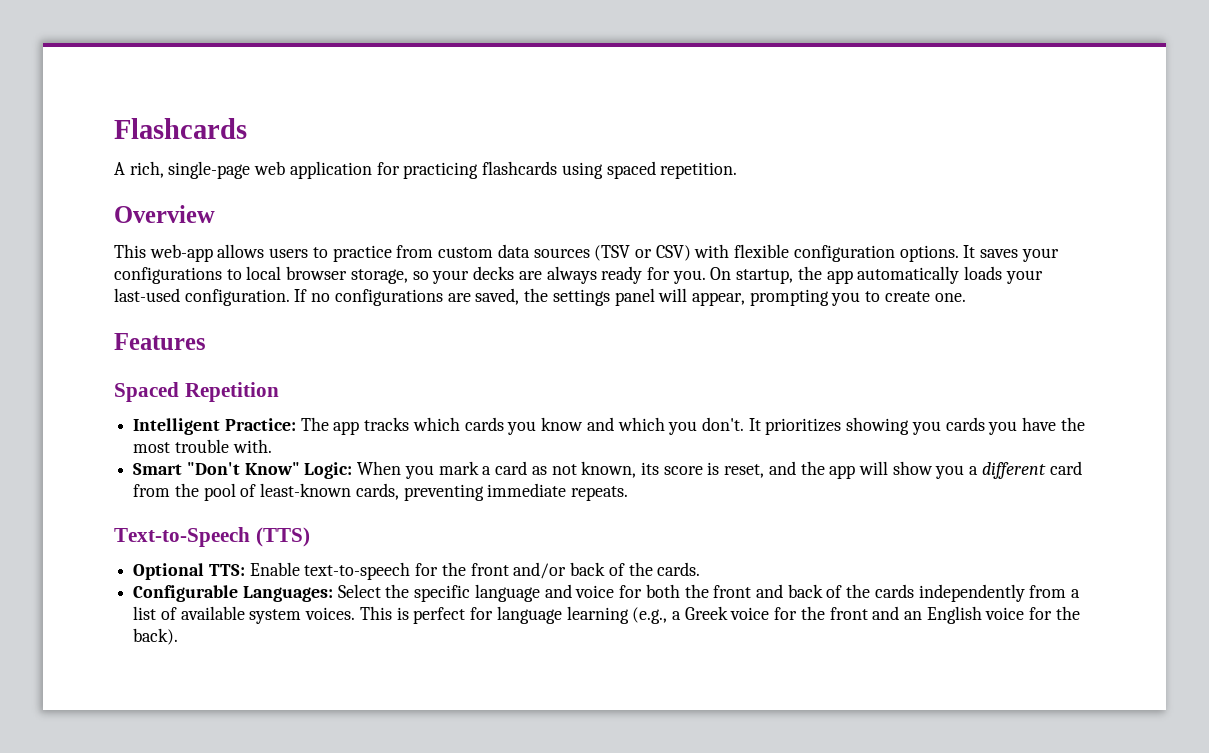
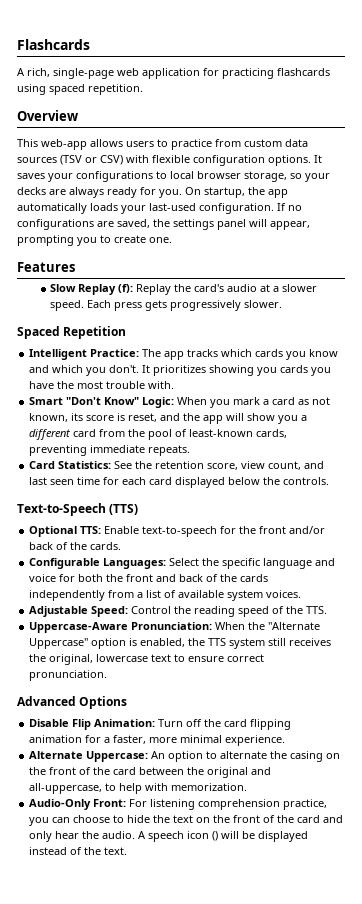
(206, 341) none -> [50,284,318,295] [50,300,283,311] // Slow Replay (f): Replay the card's audio at a slower speed. Each press gets progressively slower.
(629, 493) none -> [29,461,325,470] [29,477,330,488] // Card Statistics: See the retention score, view count, and last seen time for each card displayed below the controls.
[359,606,1080,624] [133,628,179,645] This is perfect for language learning (e.g., a Greek voice for the front and an English voice for the back). -> [29,606,328,617] [29,622,321,633] [29,638,332,649] [29,654,265,665] [29,670,108,681] [17,696,128,709] [29,719,292,730] [29,735,286,746] [29,751,341,762] [29,767,272,778] [29,783,248,794] [29,799,328,810] [29,815,344,826] [29,831,309,842] [29,847,128,855] // Adjustable Speed: Control the reading speed of the TTS. // Uppercase-Aware Pronunciation: When the "Alternate Uppercase" option is enabled, the TTS system still receives the original, lowercase text to ensure correct pronunciation. // Advanced Options // Disable Flip Animation: Turn off the card flipping animation for a faster, more minimal experience. // Alternate Uppercase: An option to alternate the casing on the front of the card between the original and all-uppercase, to help with memorization. // Audio-Only Front: For listening comprehension practice, you can choose to hide the text on the front of the card and only hear the audio. A speech icon () will be displayed instead of the text.

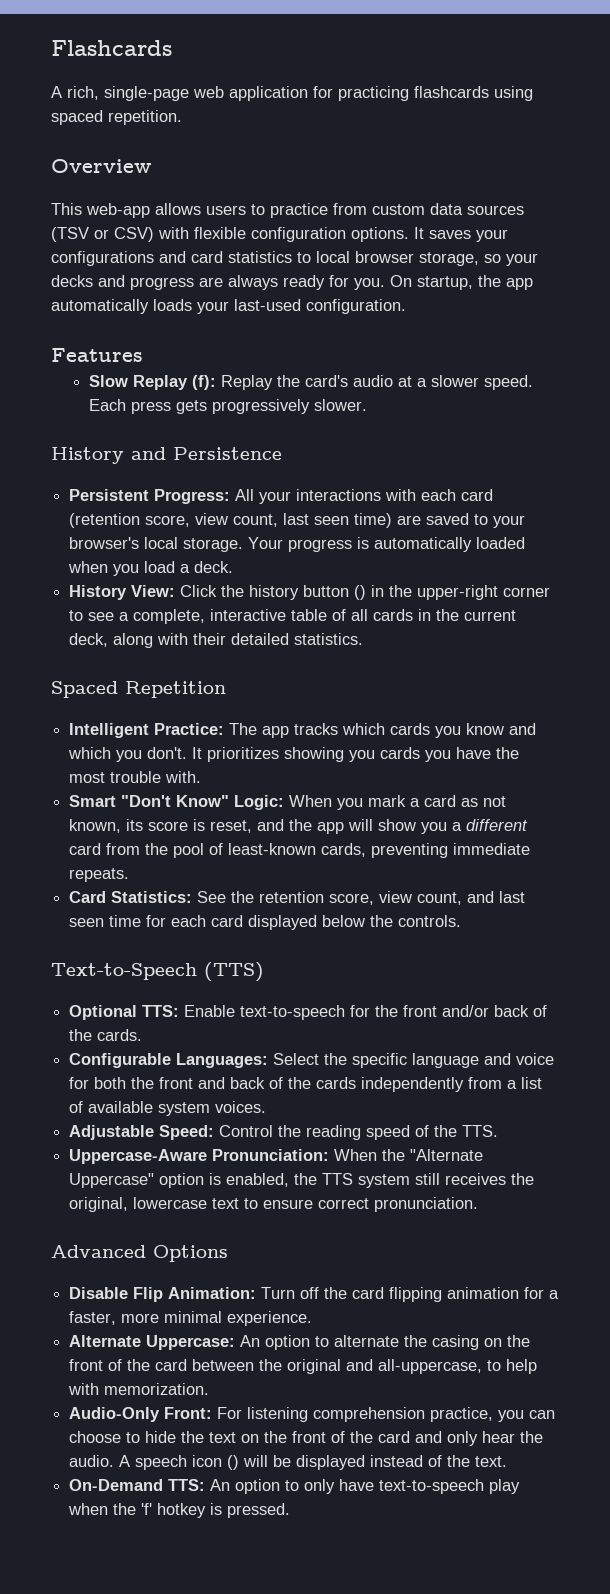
(153, 176) none -> [159,251,292,263] and card statistics
(46, 191) none -> [98,275,194,290] and progress
[277,203,302,211] [17,219,310,230] [17,235,172,246] If no configurations are saved, the settings panel will appear, prompting you to create one. -> (406, 306) none
(283, 304) none -> [51,447,282,464] [69,489,494,504] [69,513,526,528] [69,537,526,552] [68,561,234,576] [69,585,551,600] [69,609,517,624] [69,633,364,648] // History and Persistence // Persistent Progress: All your interactions with each card (retention score, view count, last seen time) are saved to your browser's local storage. Your progress is automatically loaded when you load a deck. // History View: Click the history button () in the upper-right corner to see a complete, interactive table of all cards in the current deck, along with their detailed statistics.
(128, 851) none -> [69,1479,521,1494] [68,1503,291,1518] // On-Demand TTS: An option to only have text-to-speech play when the 'f' hotkey is pressed.

